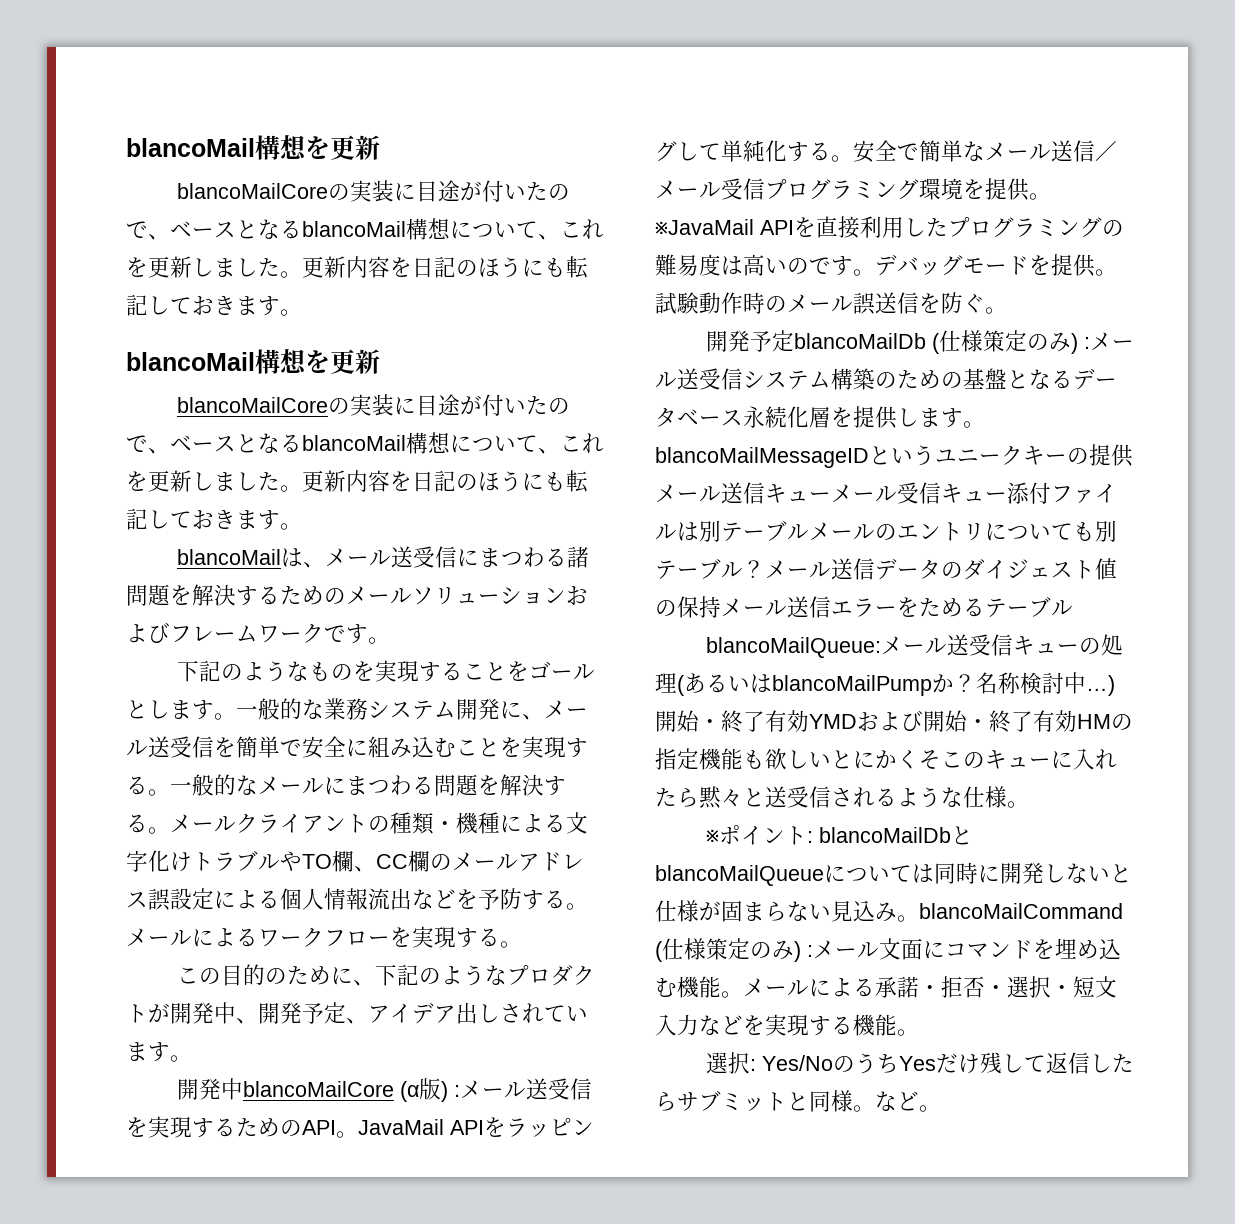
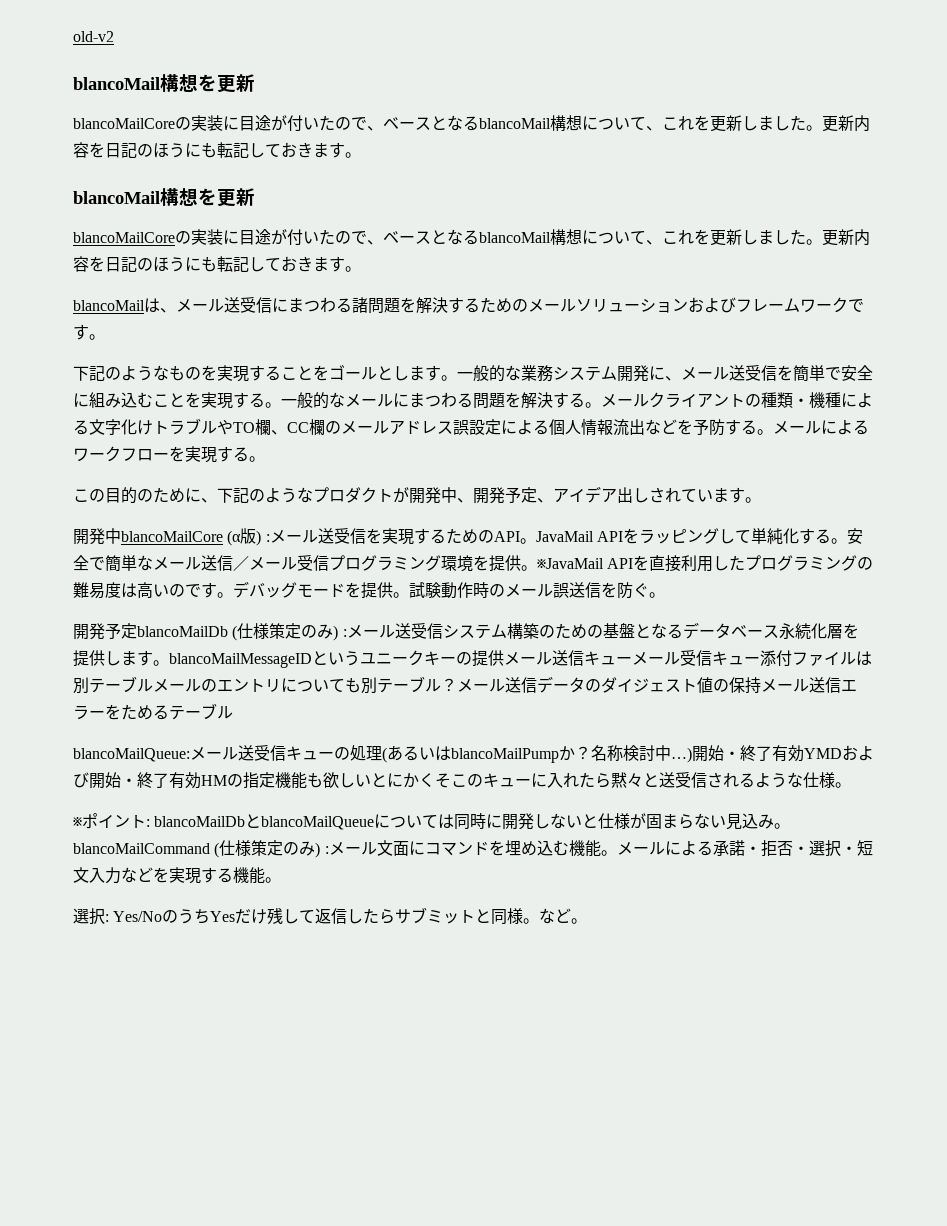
(126, 147) none -> [73,31,114,42] old-v2 //

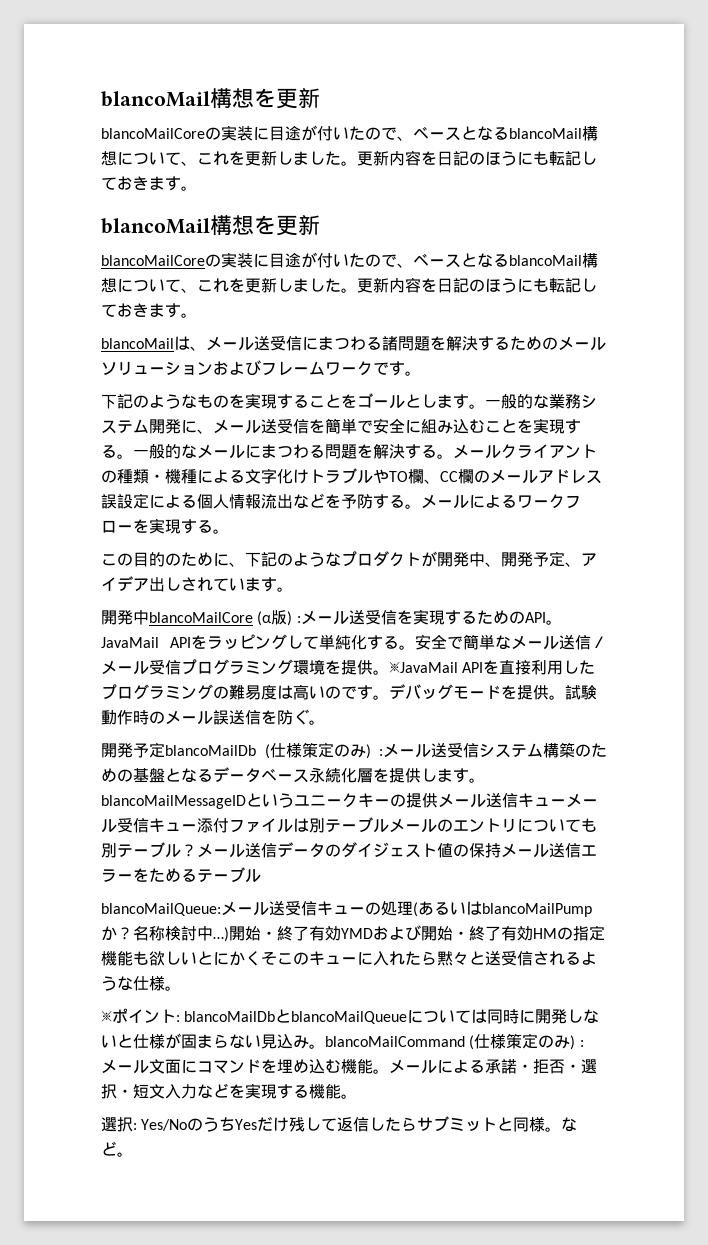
[73,31,114,42] old-v2 // -> (101, 99) none

